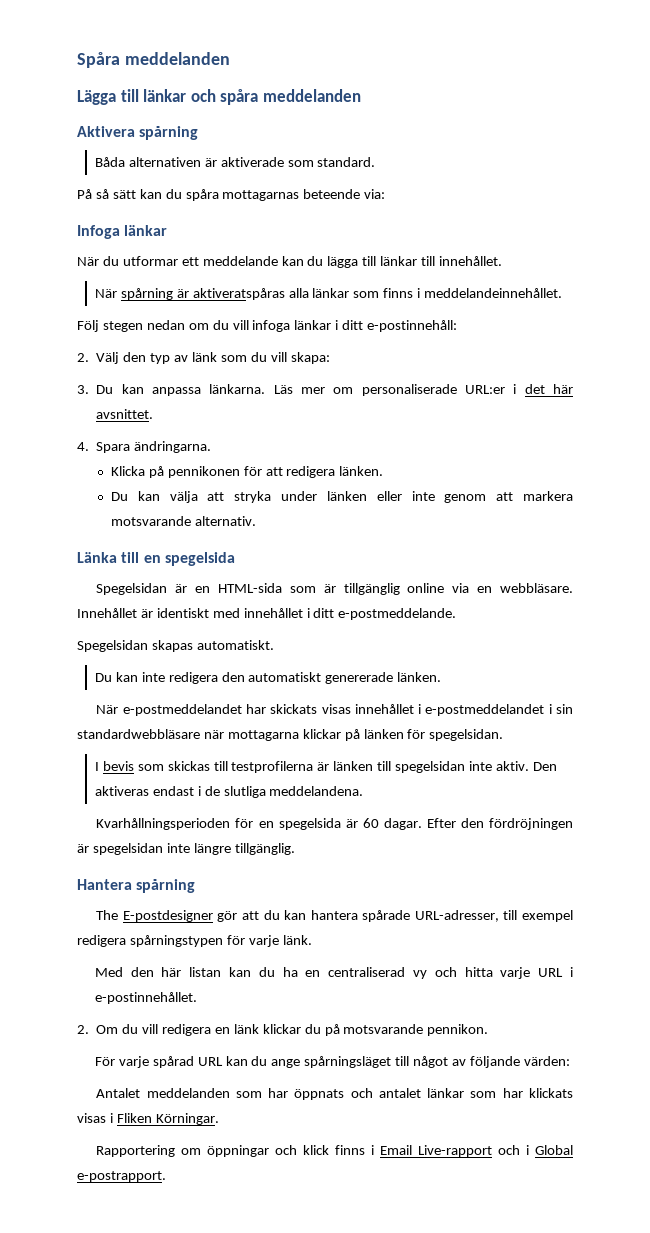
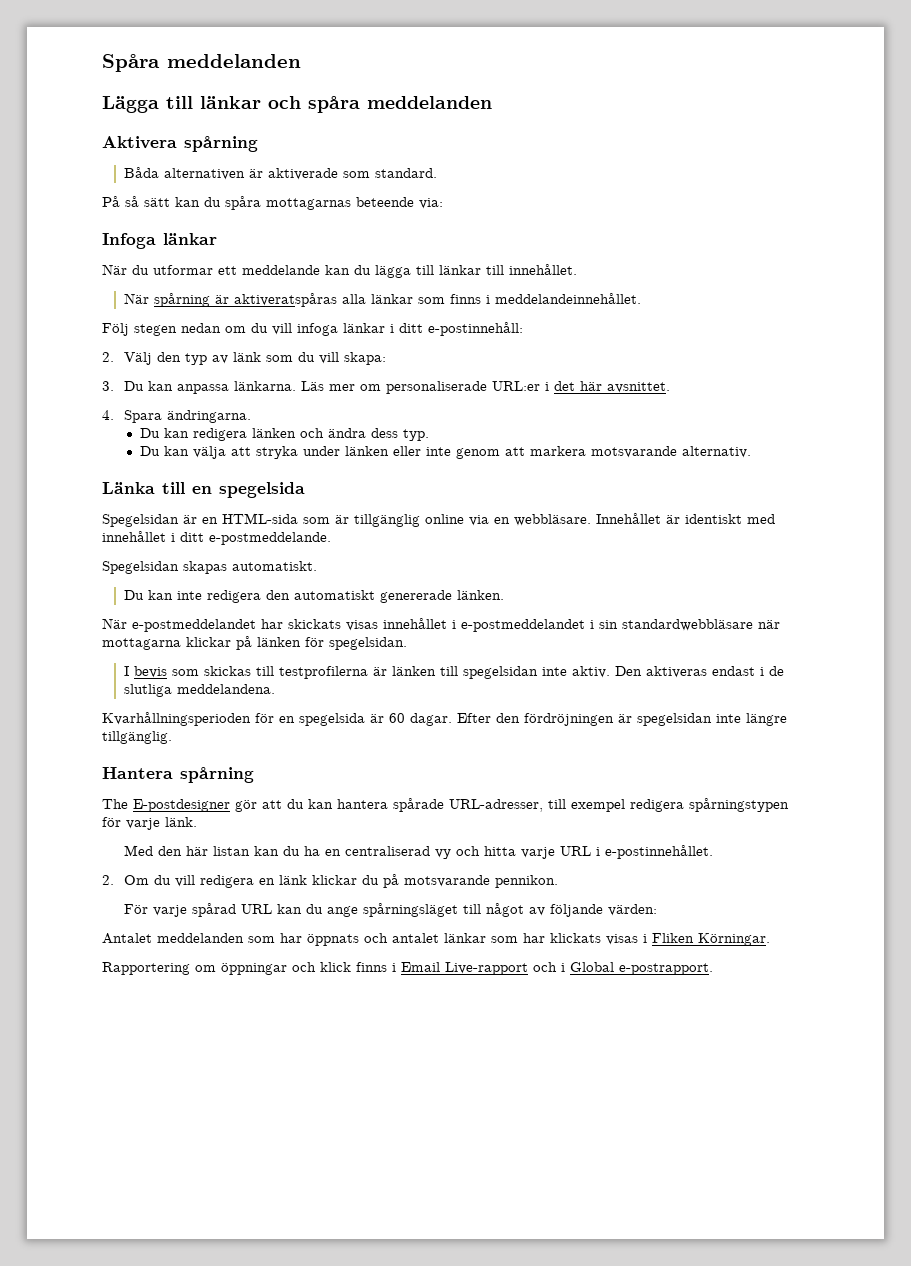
[110,466,384,478] Klicka på pennikonen för att redigera länken. -> [139,428,429,441] Du kan redigera länken och ändra dess typ.

